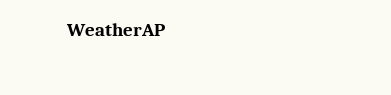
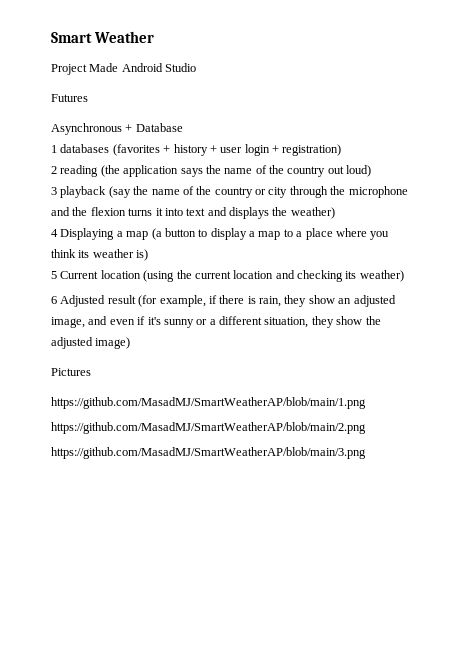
[66,23,165,36] WeatherAP -> [51,31,155,43] [51,63,197,75] [51,94,88,102] [51,123,183,135] [51,144,342,156] [51,165,372,177] [51,186,408,198] [51,207,335,219] [51,228,390,240] [51,249,149,261] [51,270,404,282] [51,295,396,307] [51,316,381,328] [51,337,131,349] [51,368,91,376] [51,397,366,409] [51,422,366,434] [51,447,366,459] Smart Weather // Project Made Android Studio // Futures // Asynchronous + Database // 1 databases (favorites + history + user login + registration) // 2 reading (the application says the name of the country out loud) // 3 playback (say the name of the country or city through the microphone and the flexion turns it into text and displays the weather) // 4 Displaying a map (a button to display a map to a place where you think its weather is) // 5 Current location (using the current location and checking its weather) // 6 Adjusted result (for example, if there is rain, they show an adjusted image, and even if it's sunny or a different situation, they show the adjusted image) // Pictures // https://github.com/MasadMJ/SmartWeatherAP/blob/main/1.png // https://github.com/MasadMJ/SmartWeatherAP/blob/main/2.png // https://github.com/MasadMJ/SmartWeatherAP/blob/main/3.png

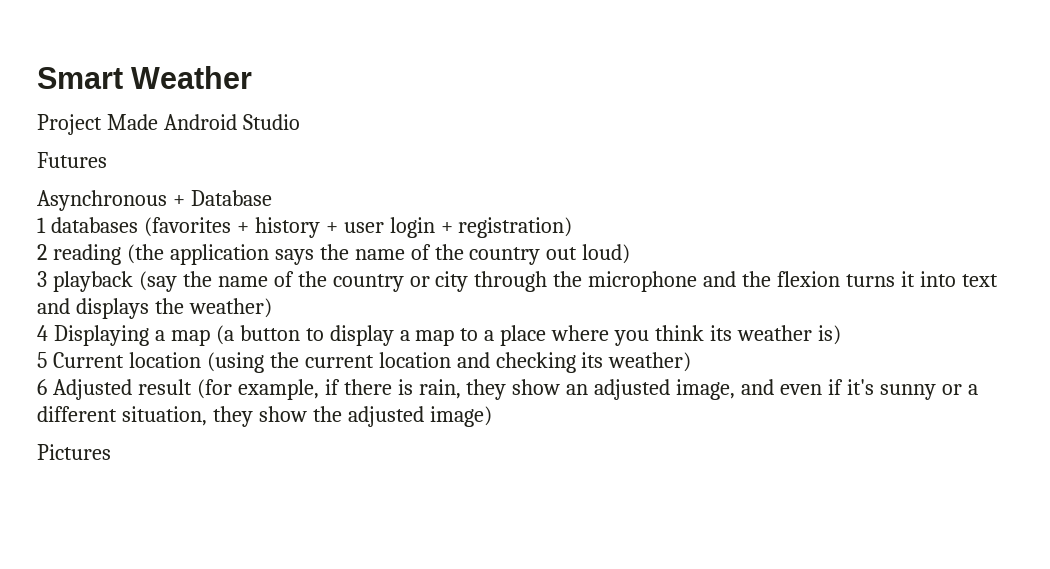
[51,397,366,409] [51,422,366,434] [51,447,366,459] // https://github.com/MasadMJ/SmartWeatherAP/blob/main/1.png // https://github.com/MasadMJ/SmartWeatherAP/blob/main/2.png // https://github.com/MasadMJ/SmartWeatherAP/blob/main/3.png -> (111, 452) none

